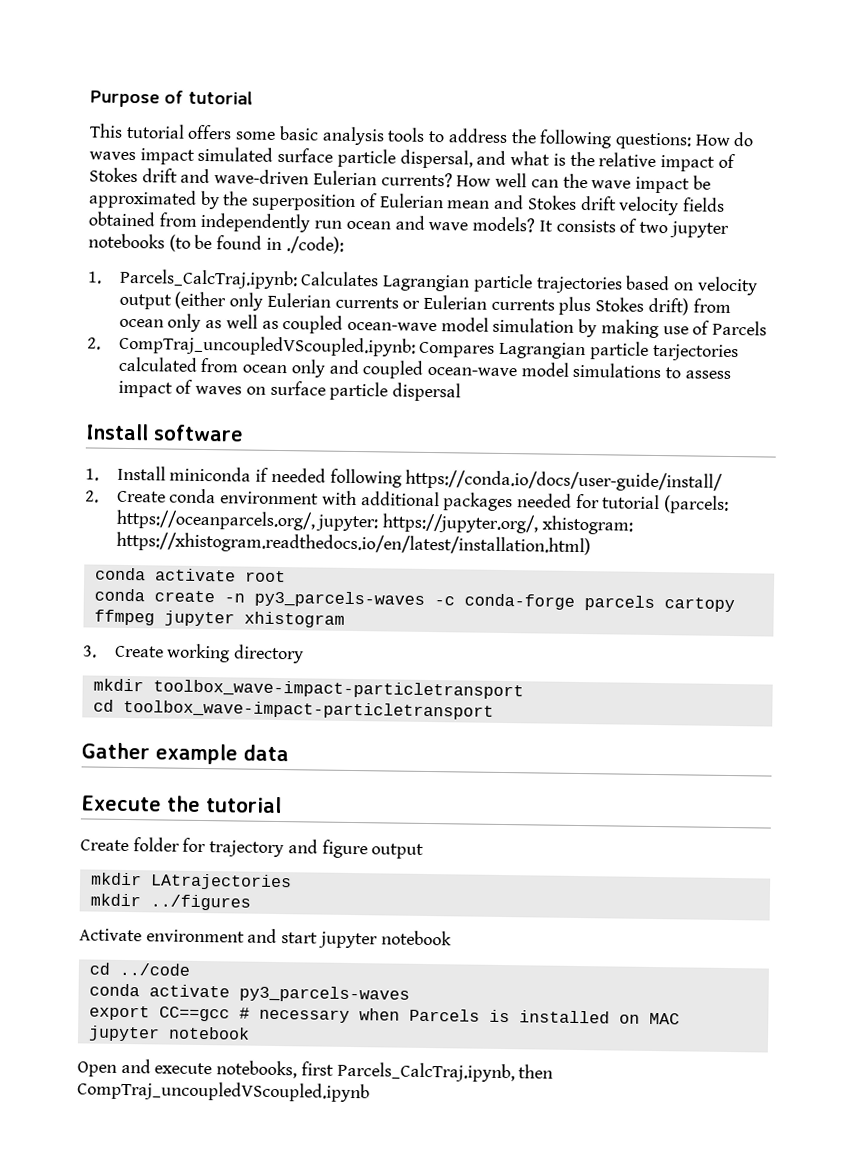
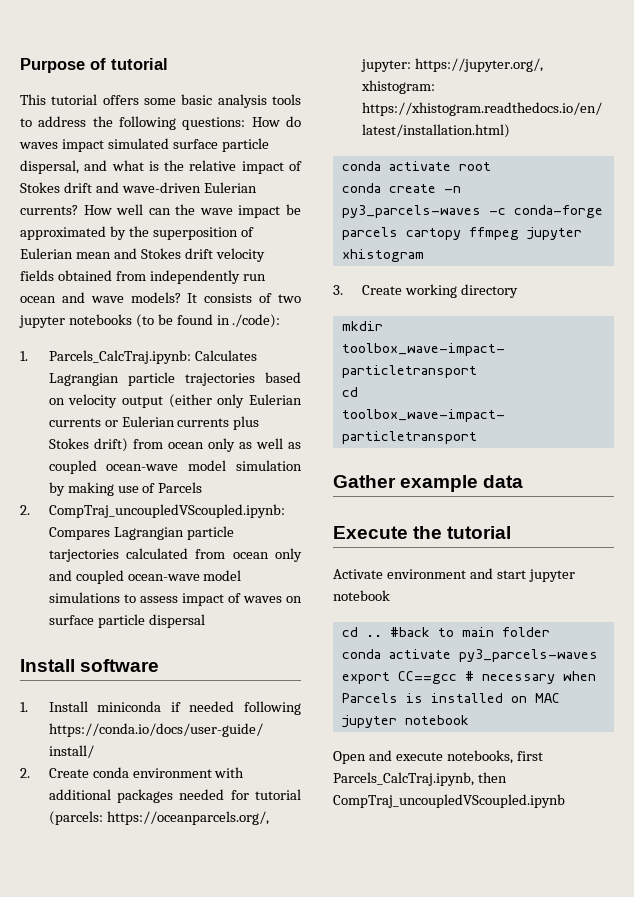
[80,837,425,859] [90,872,292,891] [89,893,251,911] // Create folder for trajectory and figure output // mkdir LAtrajectories // mkdir ../figures -> (512, 532) none
[118,962,190,976] ../code -> [365,627,550,637] .. #back to main folder

